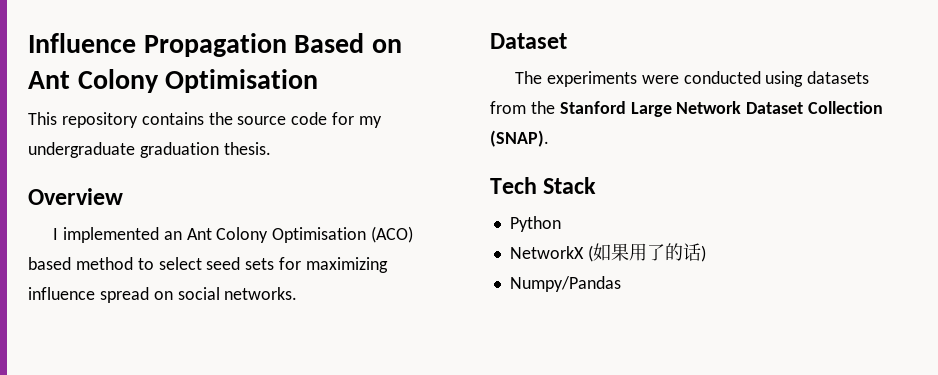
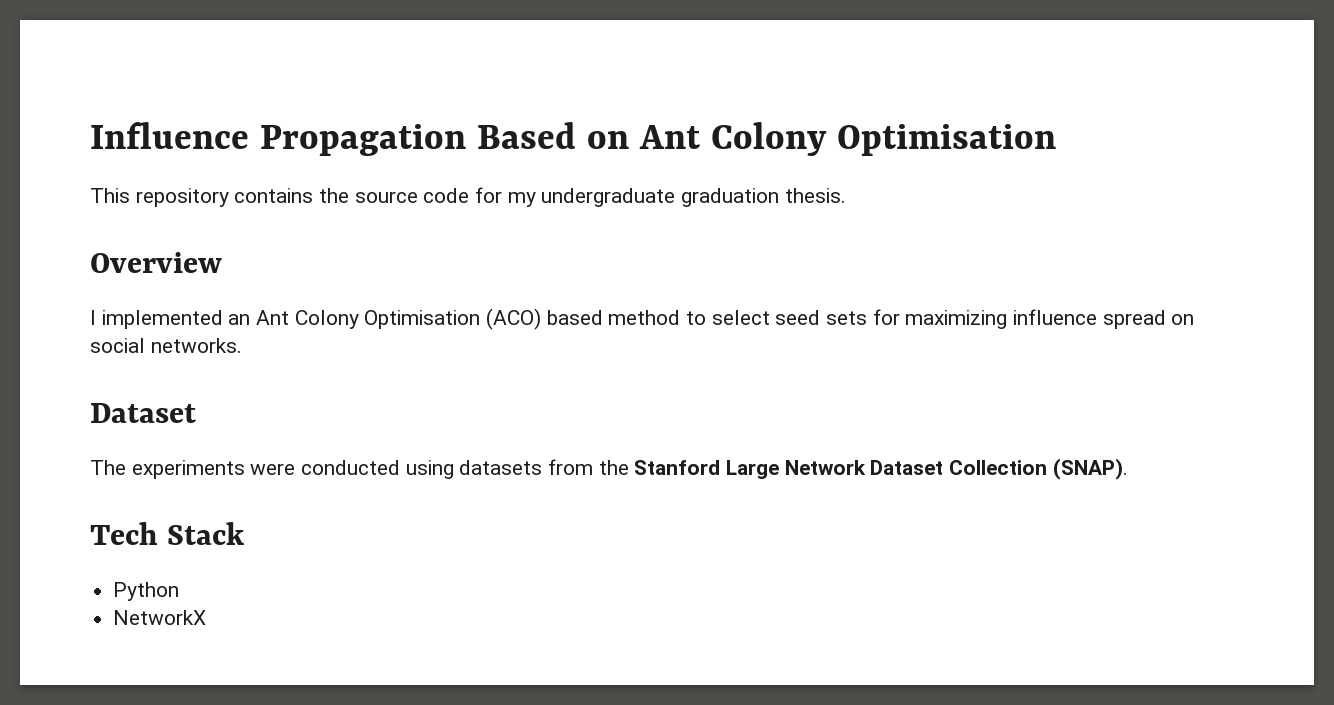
[587,243,706,262] [509,276,621,292] (如果用了的话) // Numpy/Pandas -> (207, 617) none

